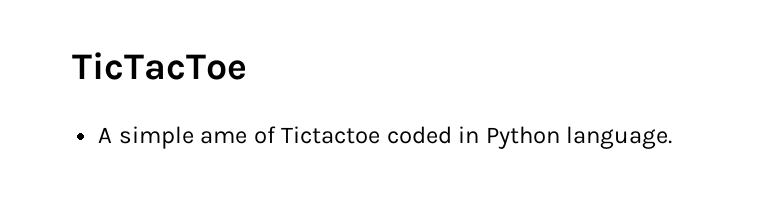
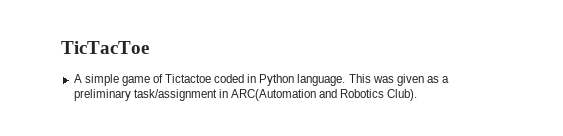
[200,131,248,144] ame -> [121,76,150,86] game
(673, 137) none -> [348,74,450,86] [73,89,418,101] This was given as a preliminary task/assignment in ARC(Automation and Robotics Club).

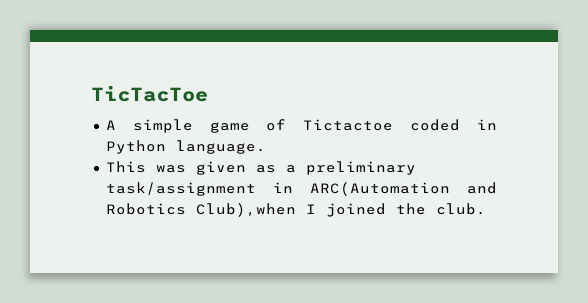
(346, 80) none -> (266, 147) //
[387,89,418,101] Club). -> [195,203,486,217] Club),when I joined the club.

